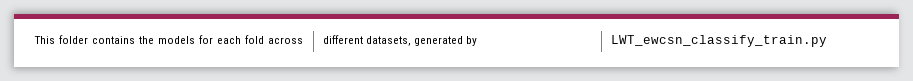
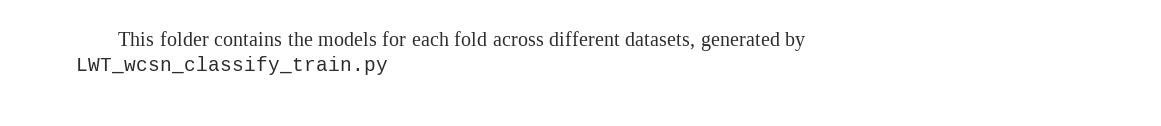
[611,35,827,47] LWT_ewcsn_classify_train.py -> [76,56,388,75] LWT_wcsn_classify_train.py

